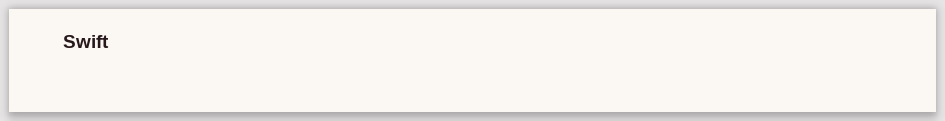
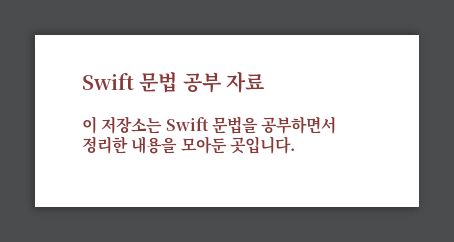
[63,35,109,48] Swift -> [82,71,265,93] [82,116,337,134] [82,136,295,154] Swift 문법 공부 자료 // 이 저장소는 Swift 문법을 공부하면서 정리한 내용을 모아둔 곳입니다.

